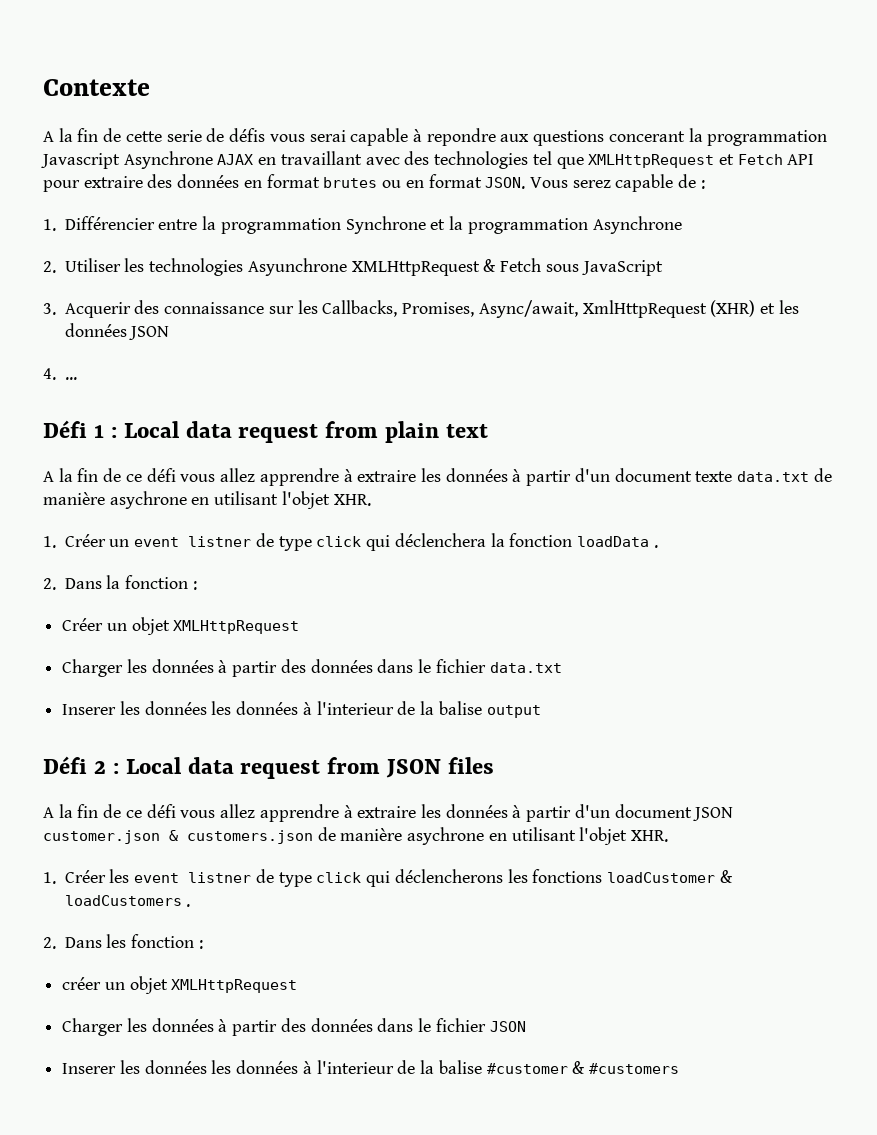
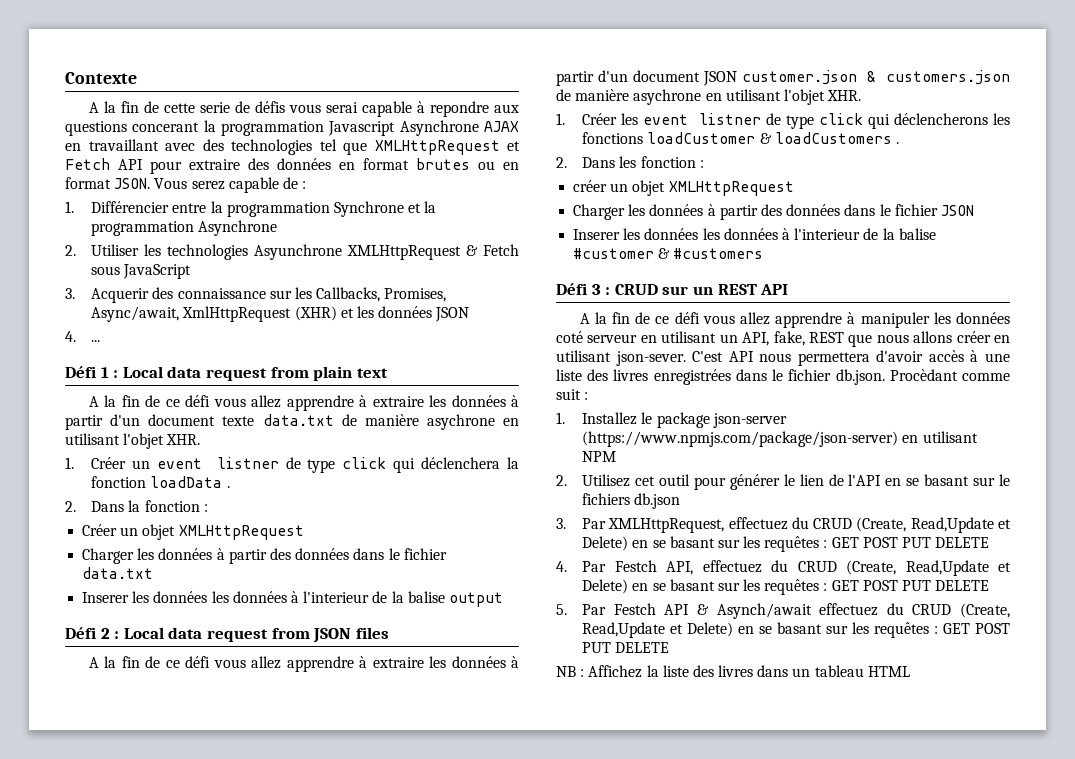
(679, 1068) none -> [556,283,789,295] [579,312,1010,328] [556,331,1010,347] [556,350,1010,366] [556,369,1010,385] [556,389,589,400] [556,412,787,428] [582,431,978,447] [582,451,617,462] [556,474,1011,490] [582,493,681,509] [556,517,1011,533] [582,536,990,552] [556,560,1011,576] [582,579,990,595] [556,603,1010,619] [582,622,1011,638] [582,642,670,653] [556,665,910,678] // Défi 3 : CRUD sur un REST API // A la fin de ce défi vous allez apprendre à manipuler les données coté serveur en utilisant un API, fake, REST que nous allons créer en utilisant json-sever. C'est API nous permettera d'avoir accès à une liste des livres enregistrées dans le fichier db.json. Procèdant comme suit : // 1. Installez le package json-server (https://www.npmjs.com/package/json-server) en utilisant NPM // 2. Utilisez cet outil pour générer le lien de l'API en se basant sur le fichiers db.json // 3. Par XMLHttpRequest, effectuez du CRUD (Create, Read,Update et Delete) en se basant sur les requêtes : GET POST PUT DELETE // 4. Par Festch API, effectuez du CRUD (Create, Read,Update et Delete) en se basant sur les requêtes : GET POST PUT DELETE // 5. Par Festch API & Asynch/await effectuez du CRUD (Create, Read,Update et Delete) en se basant sur les requêtes : GET POST PUT DELETE // NB : Affichez la liste des livres dans un tableau HTML

